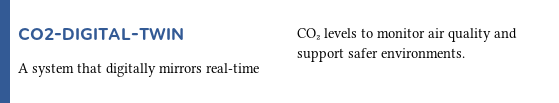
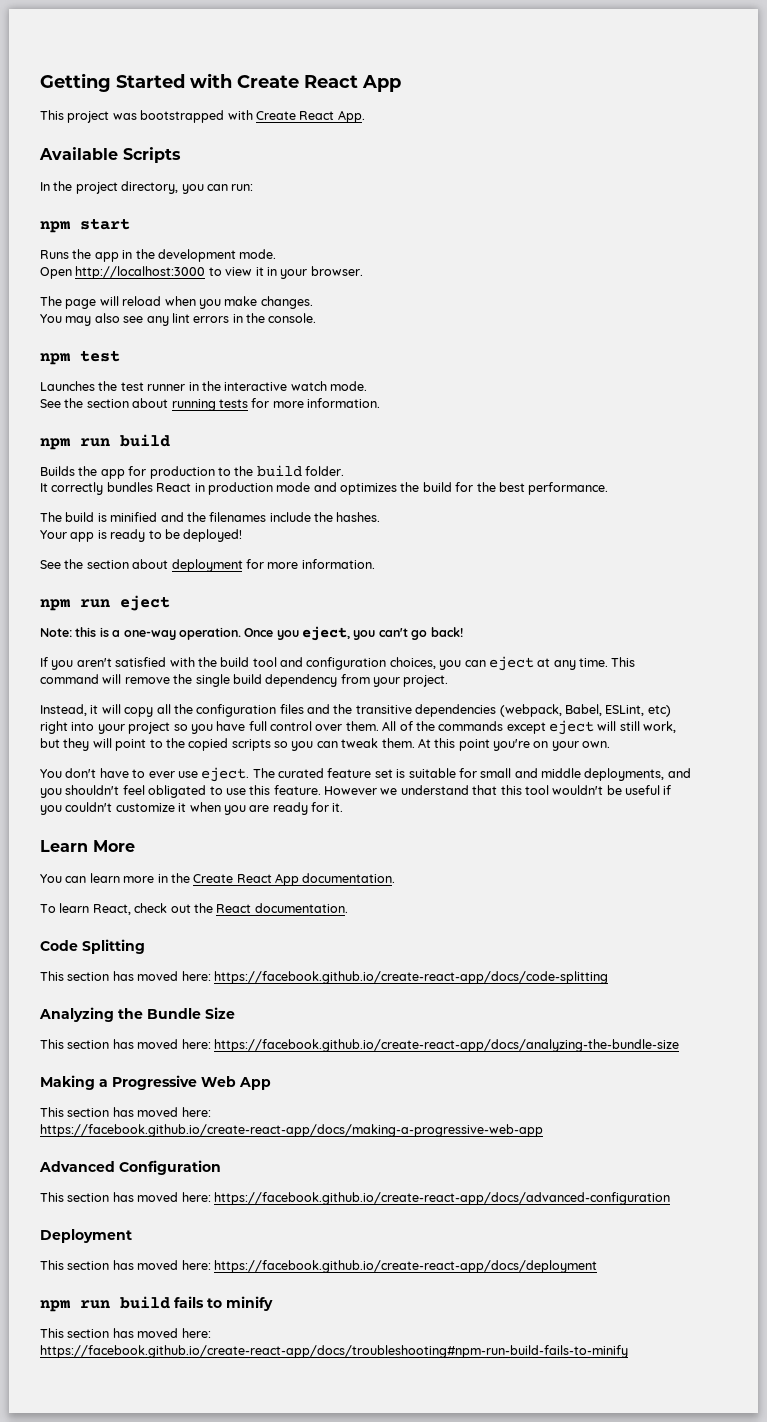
[18,27,184,41] [18,63,259,77] [297,28,517,42] [297,48,465,62] CO2-DIGITAL-TWIN // A system that digitally mirrors real-time CO₂ levels to monitor air quality and support safer environments. -> [40,73,401,92] [40,110,365,123] [39,147,181,163] [40,181,254,194] [40,218,130,233] [40,249,277,262] [40,266,363,279] [40,296,313,309] [40,313,317,326] [40,350,120,365] [40,381,367,391] [40,398,380,411] [40,434,170,450] [40,465,344,479] [40,482,609,495] [40,512,381,522] [40,529,243,542] [40,559,375,572] [40,595,170,611] [40,626,463,641] [40,656,636,671] [40,674,449,687] [40,704,671,717] [40,720,677,735] [40,738,611,751] [40,767,691,782] [40,785,672,798] [40,802,344,815] [40,840,135,852] [40,873,396,886] [40,903,348,915] [40,939,145,954] [40,971,608,984] [39,1007,235,1022] [40,1039,679,1052] [40,1075,271,1090] [40,1107,211,1117] [40,1124,543,1137] [39,1160,221,1175] [40,1192,670,1205] [40,1229,132,1243] [40,1260,597,1273] [40,1296,273,1312] [40,1328,211,1338] [40,1345,628,1358] Getting Started with Create React App // This project was bootstrapped with Create React App. // Available Scripts // In the project directory, you can run: // npm start // Runs the app in the development mode. // Open http://localhost:3000 to view it in your browser. // The page will reload when you make changes. // You may also see any lint errors in the console. // npm test // Launches the test runner in the interactive watch mode. // See the section about running tests for more information. // npm run build // Builds the app for production to the build folder. // It correctly bundles React in production mode and optimizes the build for the best performance. // The build is minified and the filenames include the hashes. // Your app is ready to be deployed! // See the section about deployment for more information. // npm run eject // Note: this is a one-way operation. Once you eject, you can't go back! // If you aren't satisfied with the build tool and configuration choices, you can eject at any time. This command will remove the single build dependency from your project. // Instead, it will copy all the configuration files and the transitive dependencies (webpack, Babel, ESLint, etc) right into your project so you have full control over them. All of the commands except eject will still work, but they will point to the copied scripts so you can tweak them. At this point you're on your own. // You don't have to ever use eject. The curated feature set is suitable for small and middle deployments, and you shouldn't feel obligated to use this feature. However we understand that this tool wouldn't be useful if you couldn't customize it when you are ready for it. // Learn More // You can learn more in the Create React App documentation. // To learn React, check out the React documentation. // Code Splitting // This section has moved here: https://facebook.github.io/create-react-app/docs/code-splitting // Analyzing the Bundle Size // This section has moved here: https://facebook.github.io/create-react-app/docs/analyzing-the-bundle-size // Making a Progressive Web App // This section has moved here: https://facebook.github.io/create-react-app/docs/making-a-progressive-web-app // Advanced Configuration // This section has moved here: https://facebook.github.io/create-react-app/docs/advanced-configuration // Deployment // This section has moved here: https://facebook.github.io/create-react-app/docs/deployment // npm run build fails to minify // This section has moved here: https://facebook.github.io/create-react-app/docs/troubleshooting#npm-run-build-fails-to-minify

